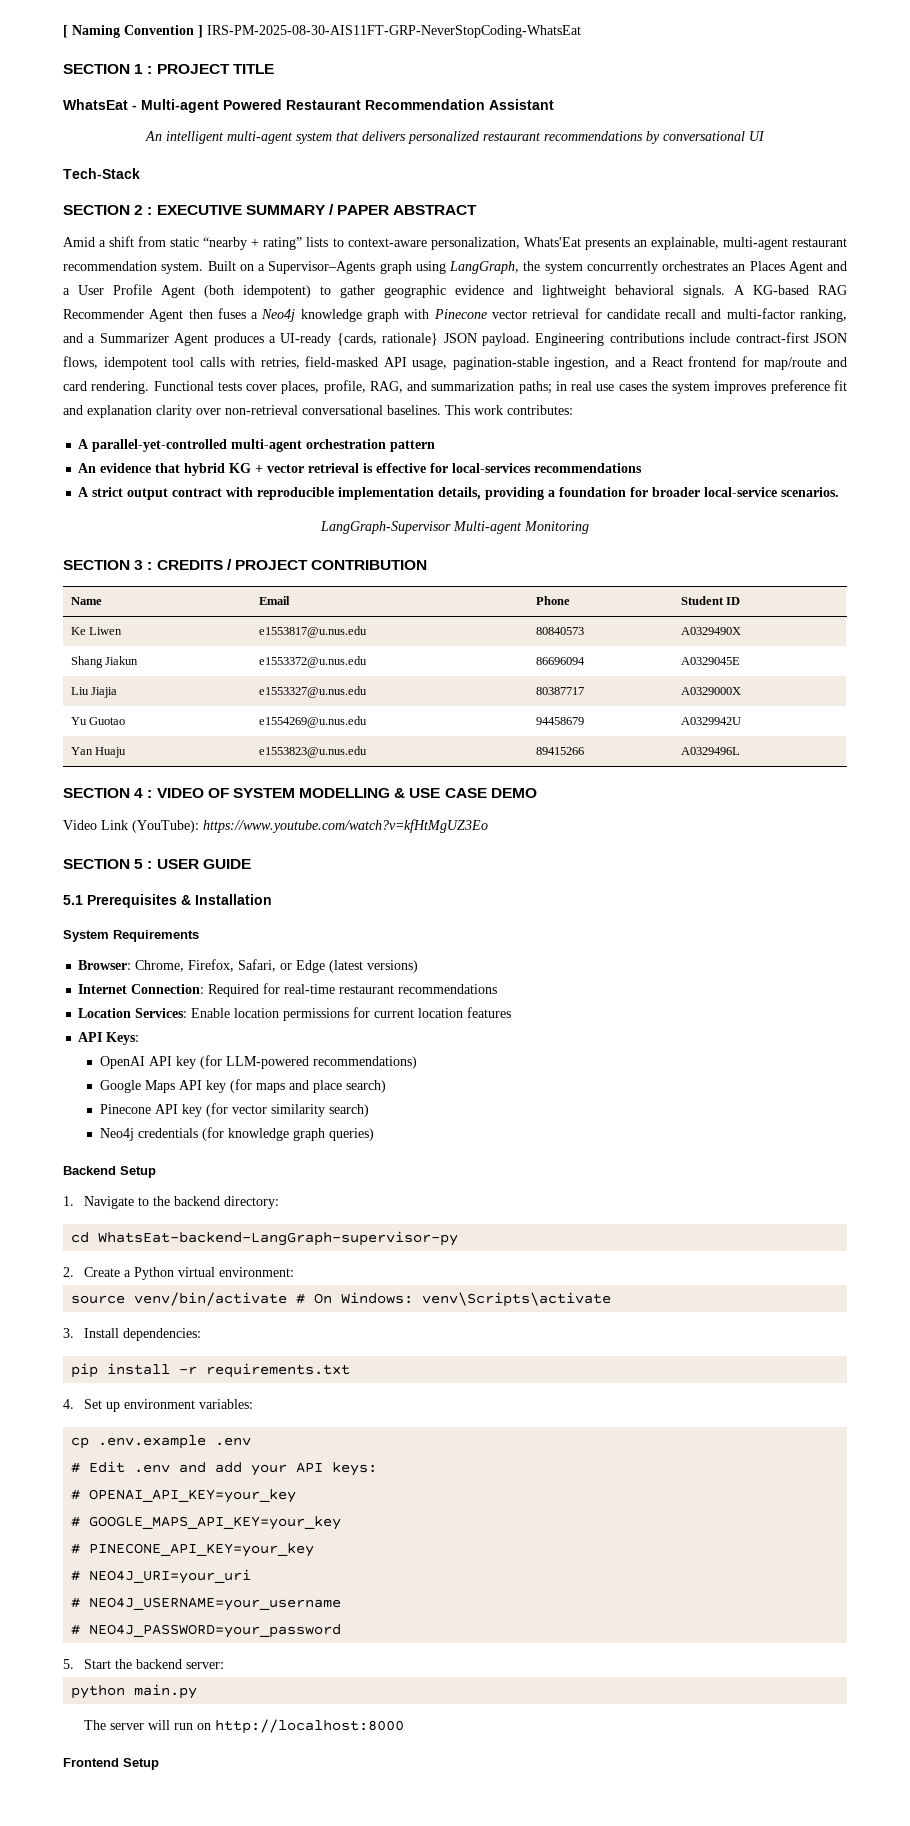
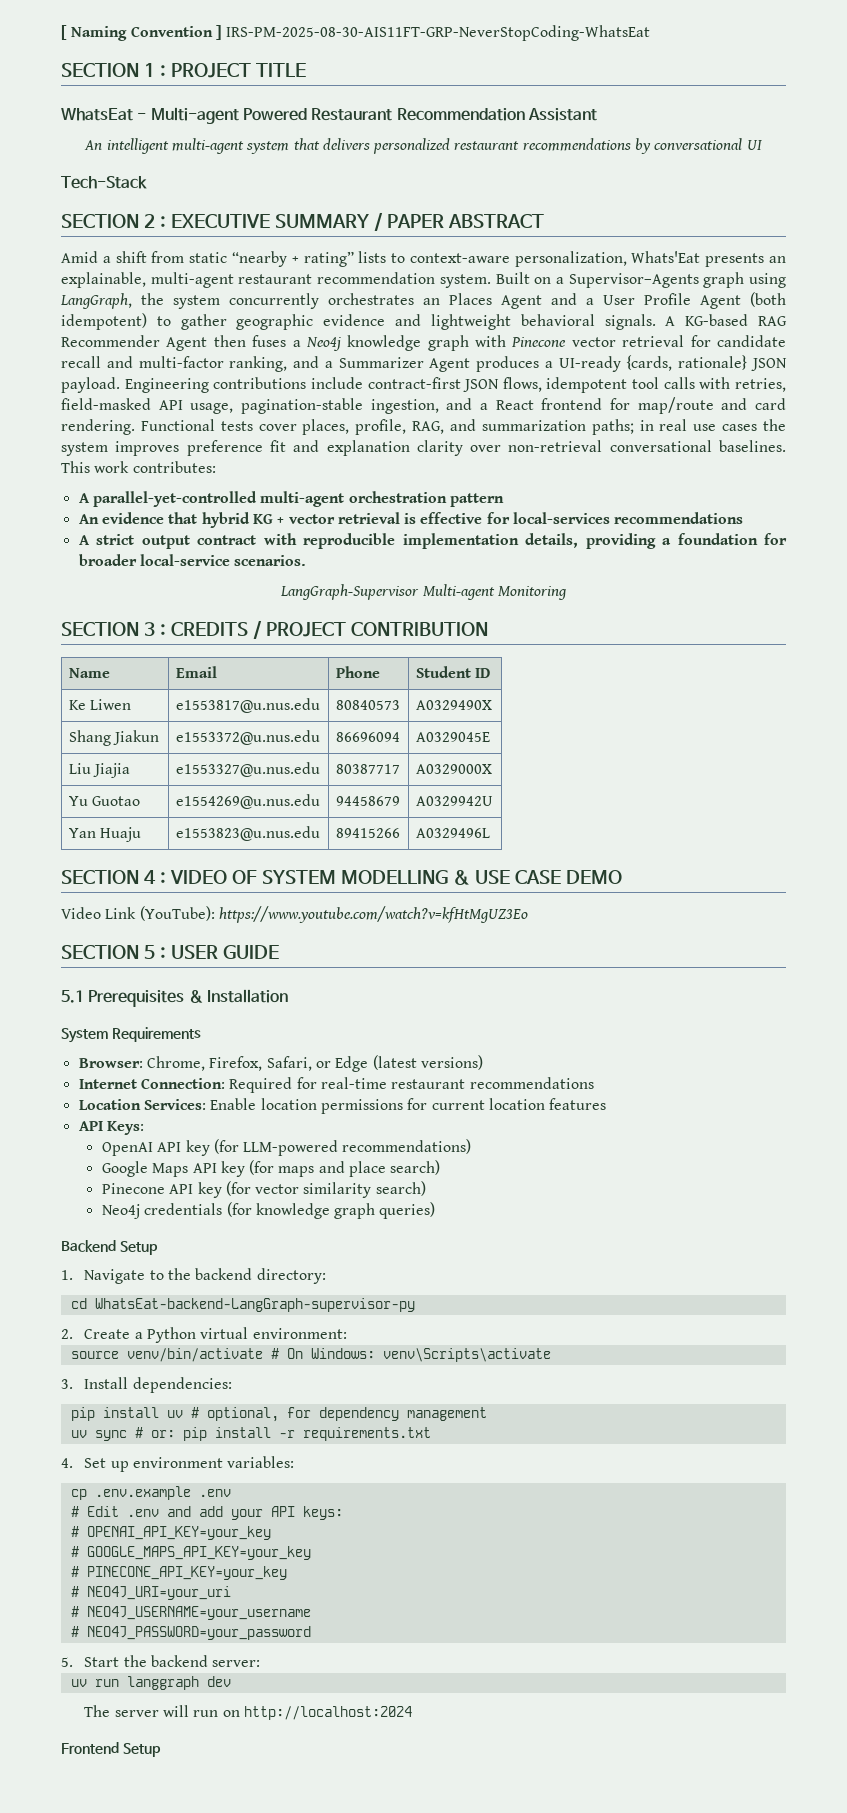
(171, 1369) none -> [166,1407,487,1422] [70,1427,271,1441] uv # optional, for dependency management // uv sync # or: pip install
[71,1684,198,1699] python main.py -> [70,1676,231,1690] uv run langgraph dev
[215,1719,405,1734] http://localhost:8000 -> [243,1706,412,1720] http://localhost:2024

